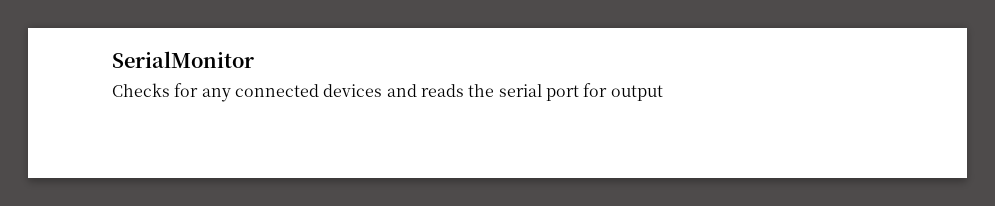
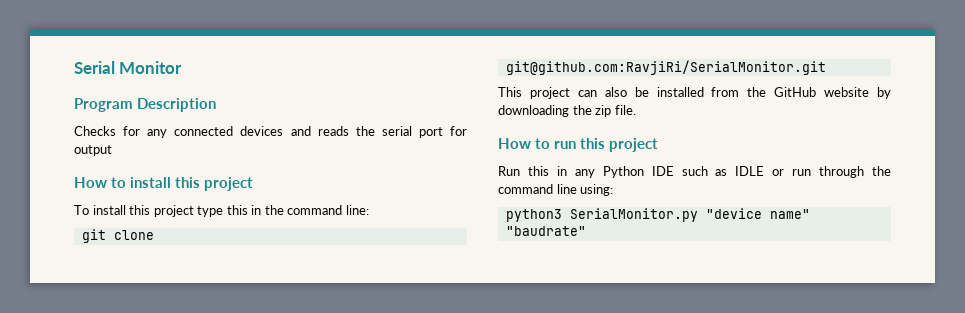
[112,51,254,68] SerialMonitor -> [74,61,183,74] [74,98,217,112] Serial Monitor // Program Description
(663, 93) none -> [74,177,254,191] [74,205,369,217] [81,229,154,243] [505,60,826,75] [498,87,891,99] [498,105,636,117] [498,138,659,152] [498,166,891,178] [498,184,614,196] [505,208,810,222] [505,226,586,236] // How to install this project // To install this project type this in the command line: // git clone git@github.com:RavjiRi/SerialMonitor.git // This project can also be installed from the GitHub website by downloading the zip file. // How to run this project // Run this in any Python IDE such as IDLE or run through the command line using: // python3 SerialMonitor.py "device name" "baudrate"

